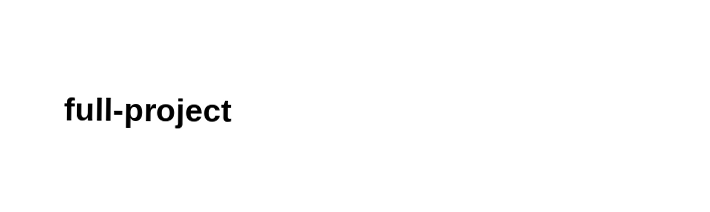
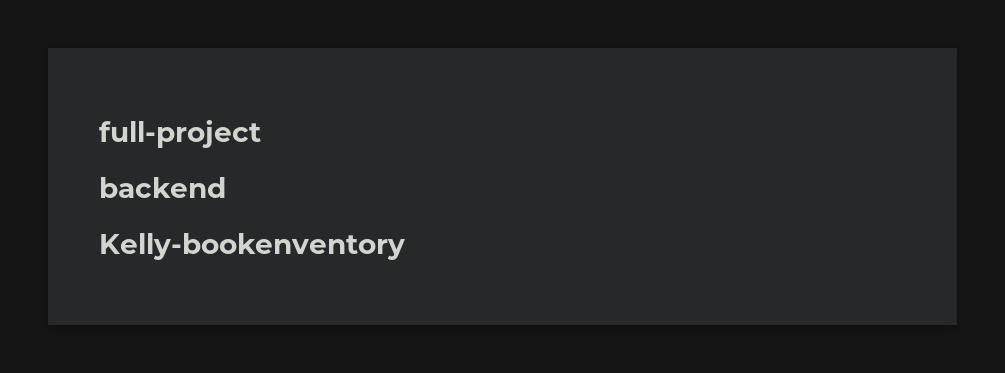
(233, 113) none -> [99,177,226,198] [99,233,405,260] // backend // Kelly-bookenventory

